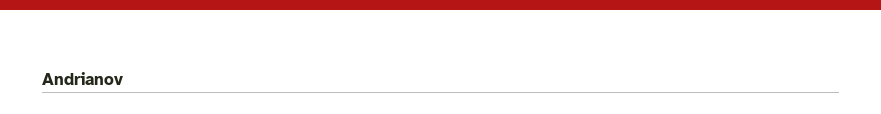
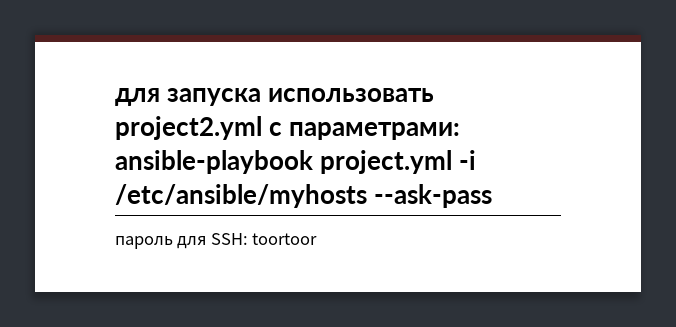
[42,72,123,85] Andrianov -> [115,88,435,106] [115,116,461,140] [115,150,477,174] [115,184,493,208] [115,233,318,249] для запуска использовать project2.yml с параметрами: ansible-playbook project.yml -i /etc/ansible/myhosts --ask-pass // пароль для SSH: toortoor

